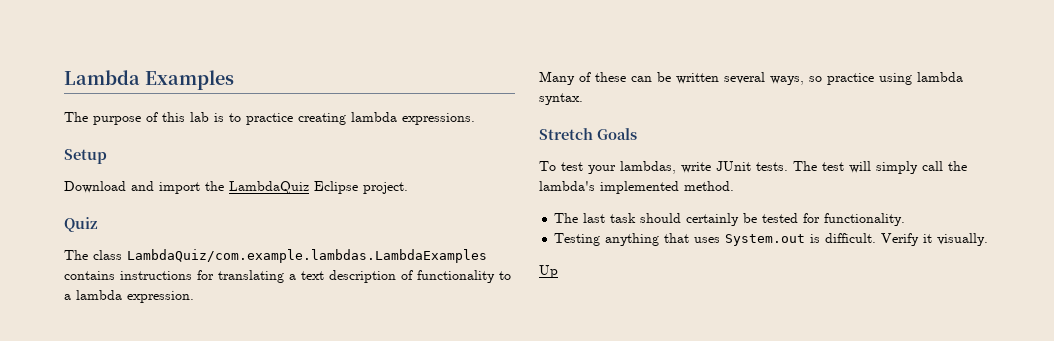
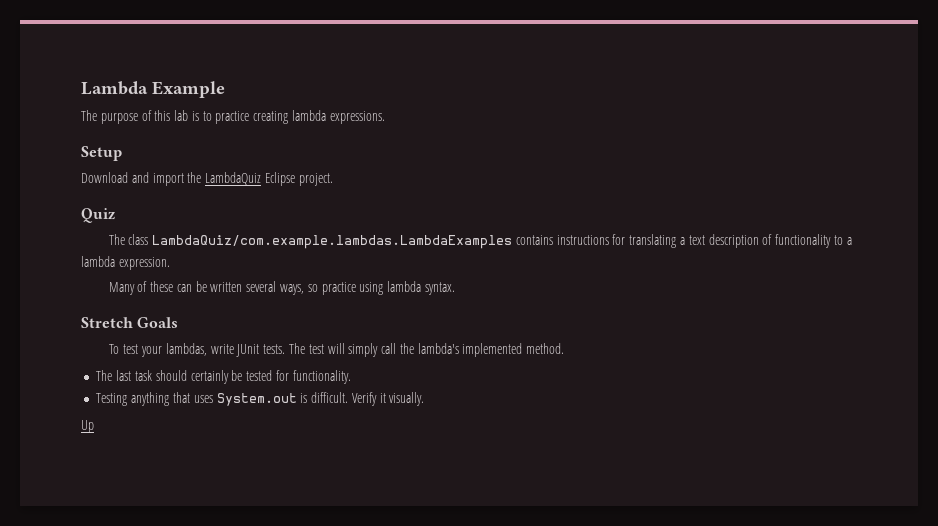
[145,70,234,90] Examples -> [152,81,225,98] Example

